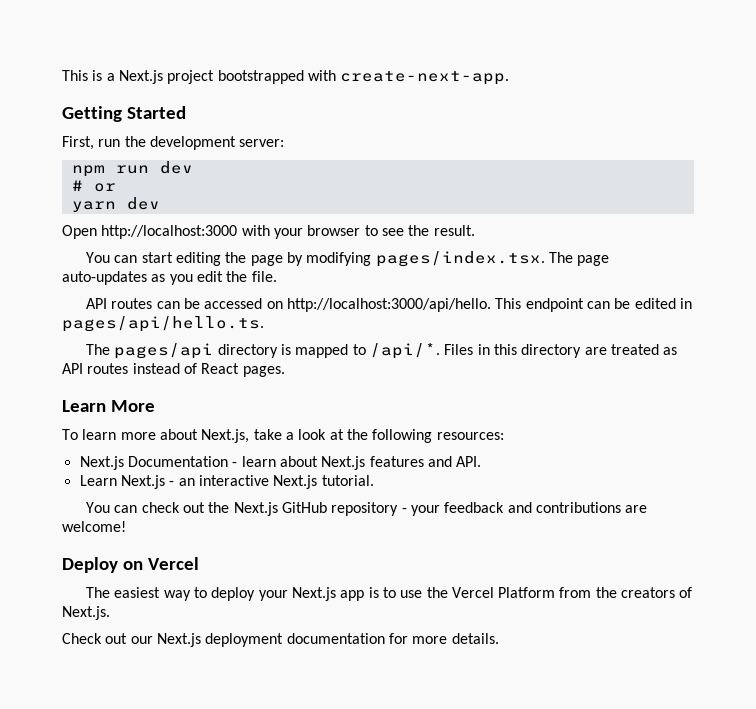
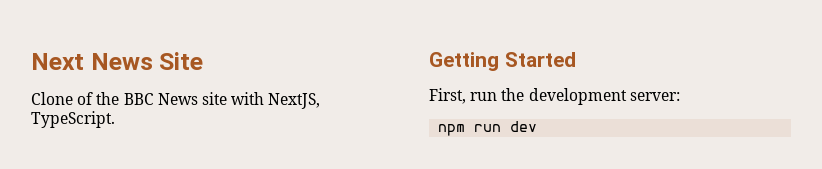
[62,70,510,85] This is a Next.js project bootstrapped with create-next-app. -> [31,52,204,70] [31,92,321,109] [31,111,115,128] Next News Site // Clone of the BBC News site with NextJS, TypeScript.
[71,180,116,192] [71,197,160,212] [62,225,475,239] [86,251,610,267] [62,271,277,285] [86,298,692,312] [62,316,264,332] [86,343,678,359] [62,363,285,377] [62,400,155,412] [62,429,504,443] [79,456,482,470] [79,475,374,489] [86,502,648,516] [62,521,126,532] [62,557,199,573] [86,587,693,601] [62,606,110,620] [62,633,499,647] // # or // yarn dev // Open http://localhost:3000 with your browser to see the result. // You can start editing the page by modifying pages/index.tsx. The page auto-updates as you edit the file. // API routes can be accessed on http://localhost:3000/api/hello. This endpoint can be edited in pages/api/hello.ts. // The pages/api directory is mapped to /api/*. Files in this directory are treated as API routes instead of React pages. // Learn More // To learn more about Next.js, take a look at the following resources: // Next.js Documentation - learn about Next.js features and API. // Learn Next.js - an interactive Next.js tutorial. // You can check out the Next.js GitHub repository - your feedback and contributions are welcome! // Deploy on Vercel // The easiest way to deploy your Next.js app is to use the Vercel Platform from the creators of Next.js. // Check out our Next.js deployment documentation for more details. -> (538, 126) none

